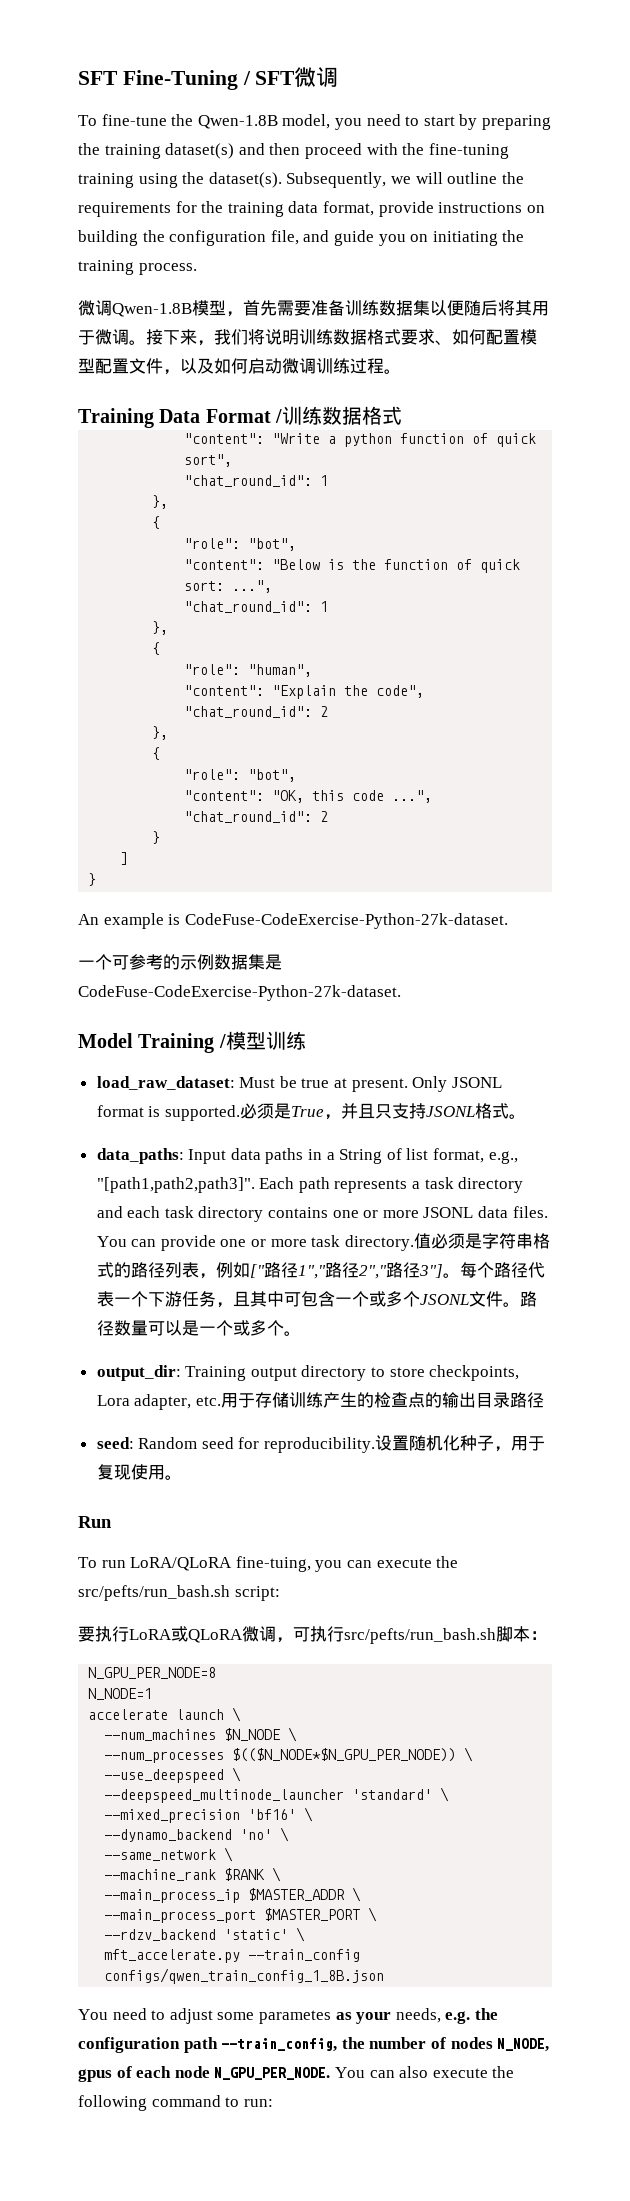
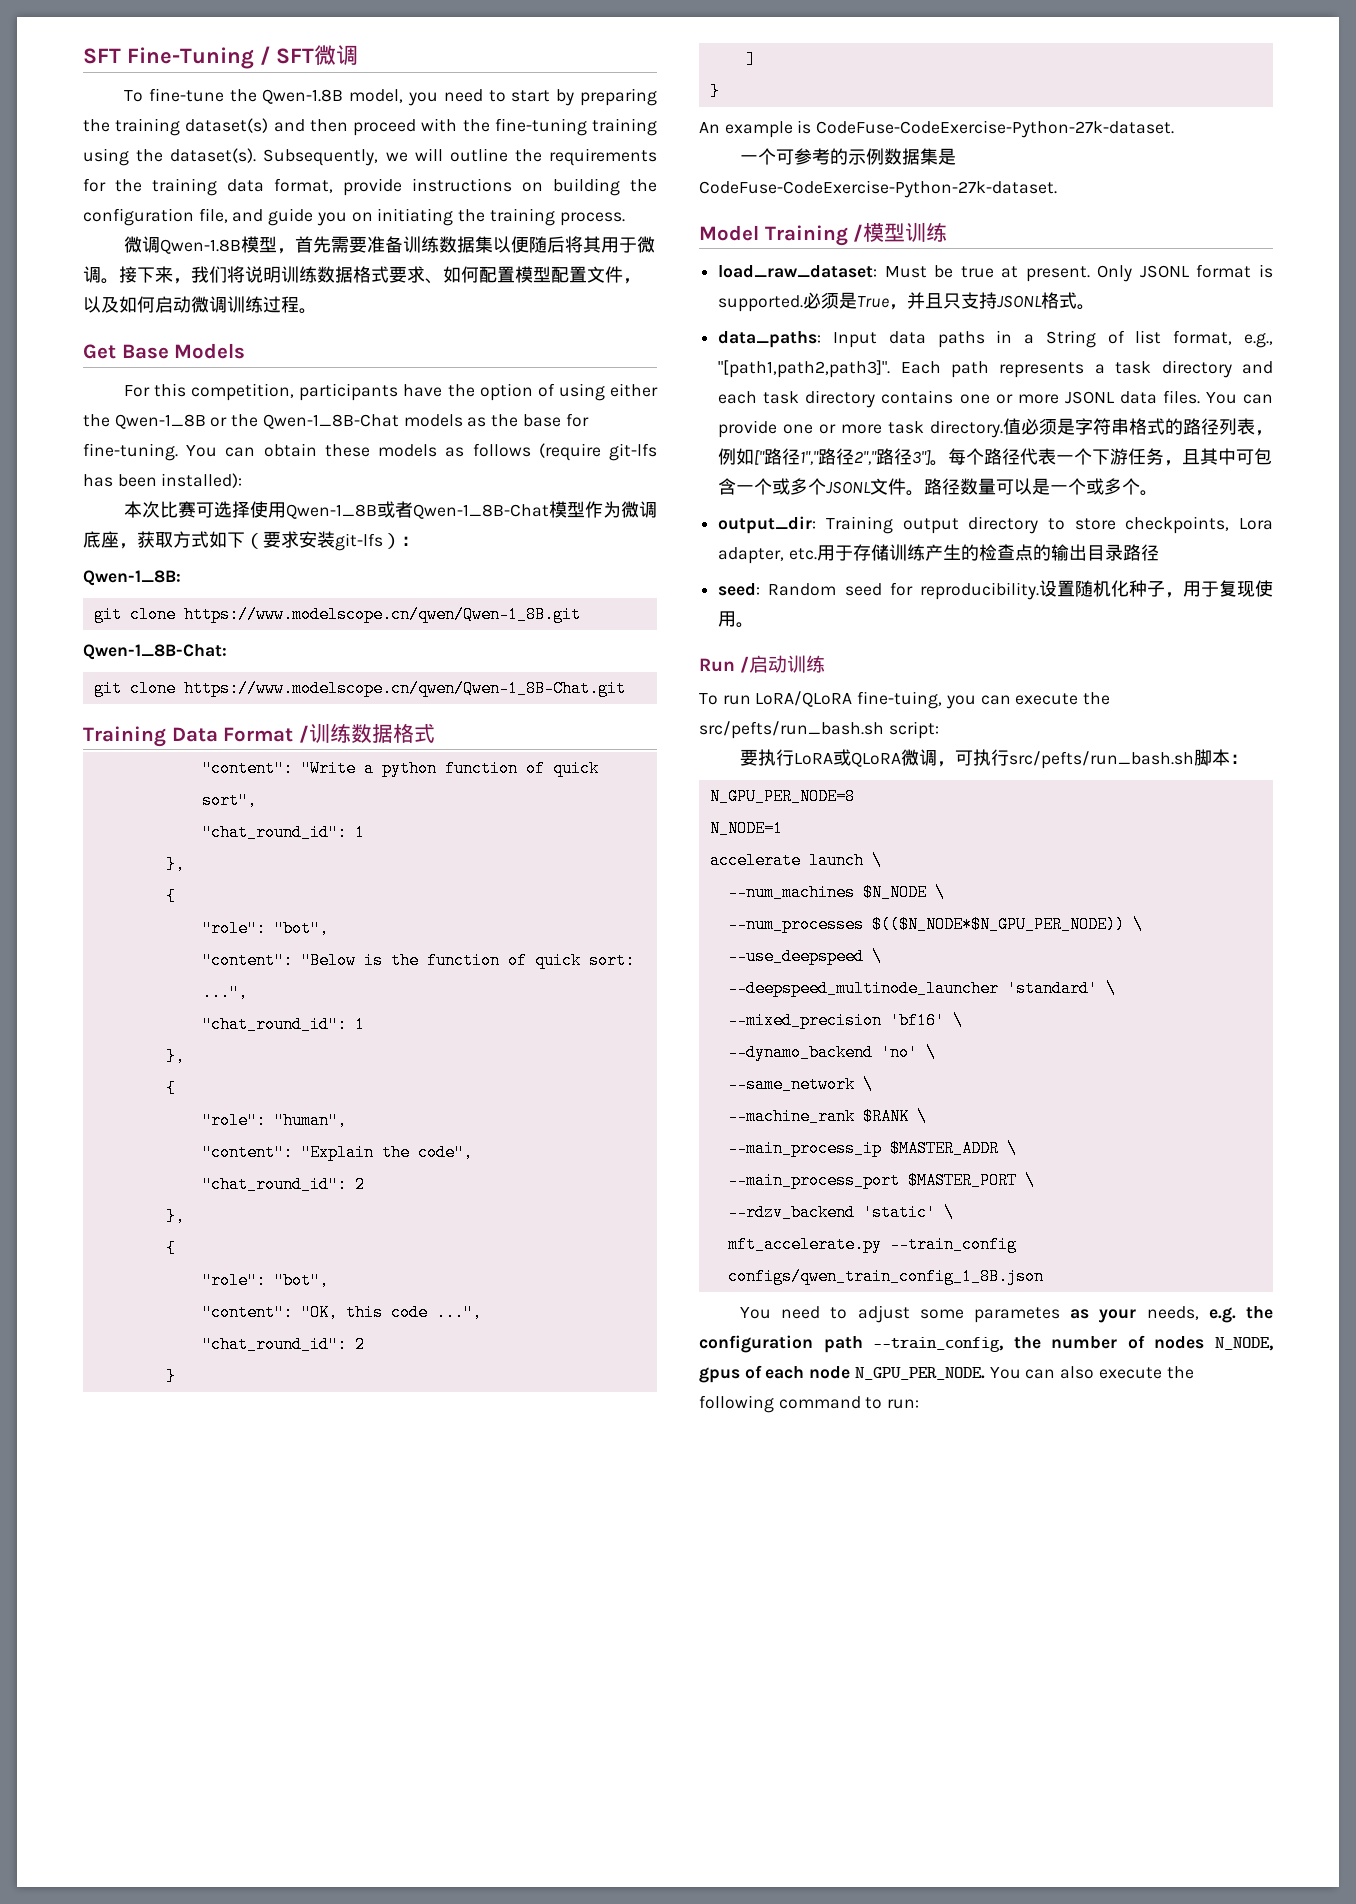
(401, 371) none -> [83,343,246,359] [123,383,658,401] [83,413,589,429] [83,443,657,461] [83,473,243,488] [123,501,657,519] [83,531,419,551] [83,570,181,586] [93,606,581,623] [83,644,227,660] [93,680,626,697] // Get Base Models // For this competition, participants have the option of using either the Qwen-1_8B or the Qwen-1_8B-Chat models as the base for fine-tuning. You can obtain these models as follows (require git-lfs has been installed): // 本次比赛可选择使用Qwen-1_8B或者Qwen-1_8B-Chat模型作为微调底座，获取方式如下（要求安装git-lfs）： // Qwen-1_8B: // git clone https://www.modelscope.cn/qwen/Qwen-1_8B.git // Qwen-1_8B-Chat: // git clone https://www.modelscope.cn/qwen/Qwen-1_8B-Chat.git
(112, 1522) none -> [740,655,826,673] /启动训练

